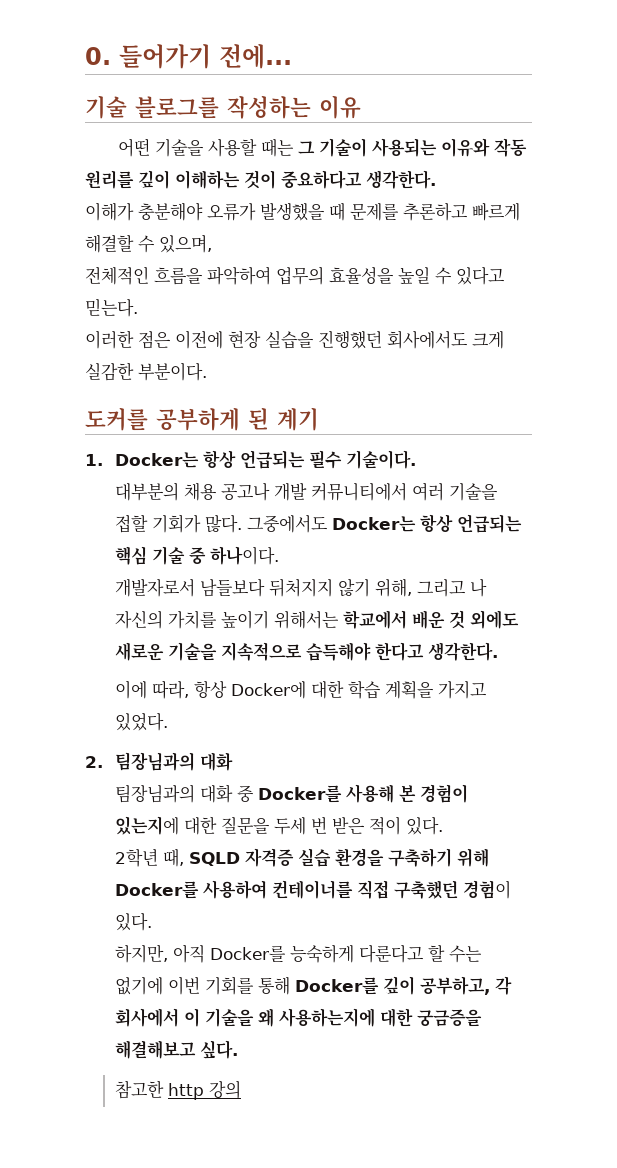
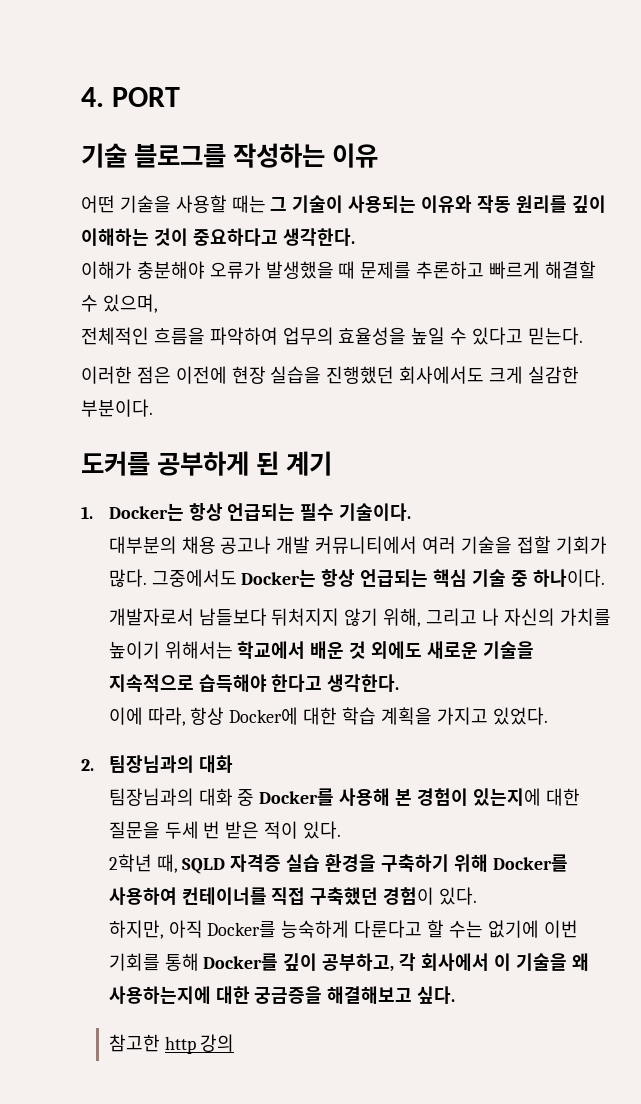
[85,44,292,69] 0. 들어가기 전에... -> [81,87,180,107] 4. PORT

